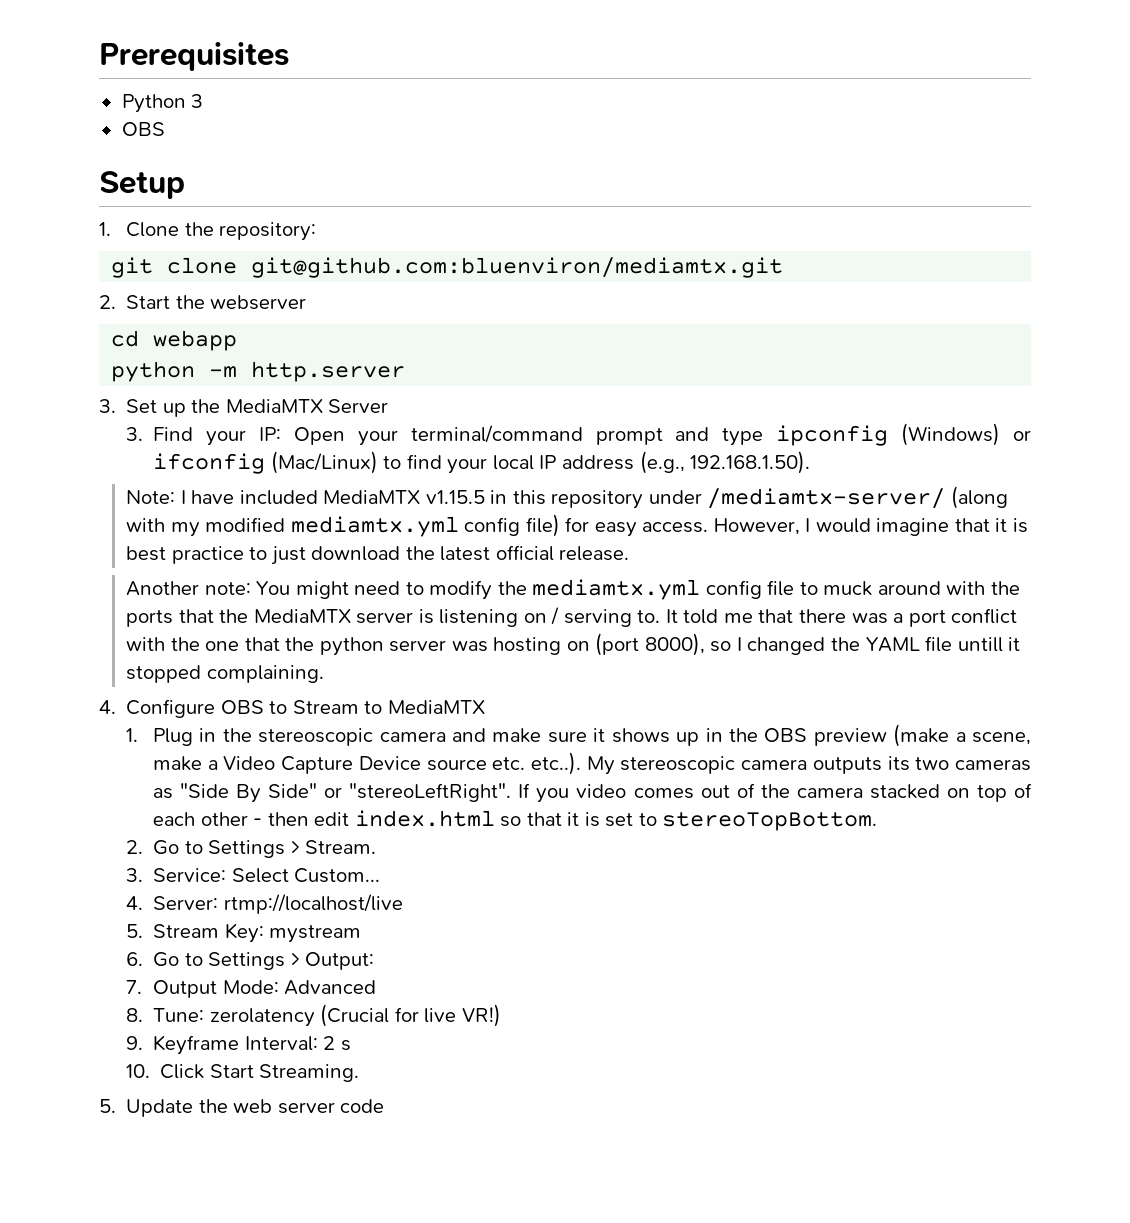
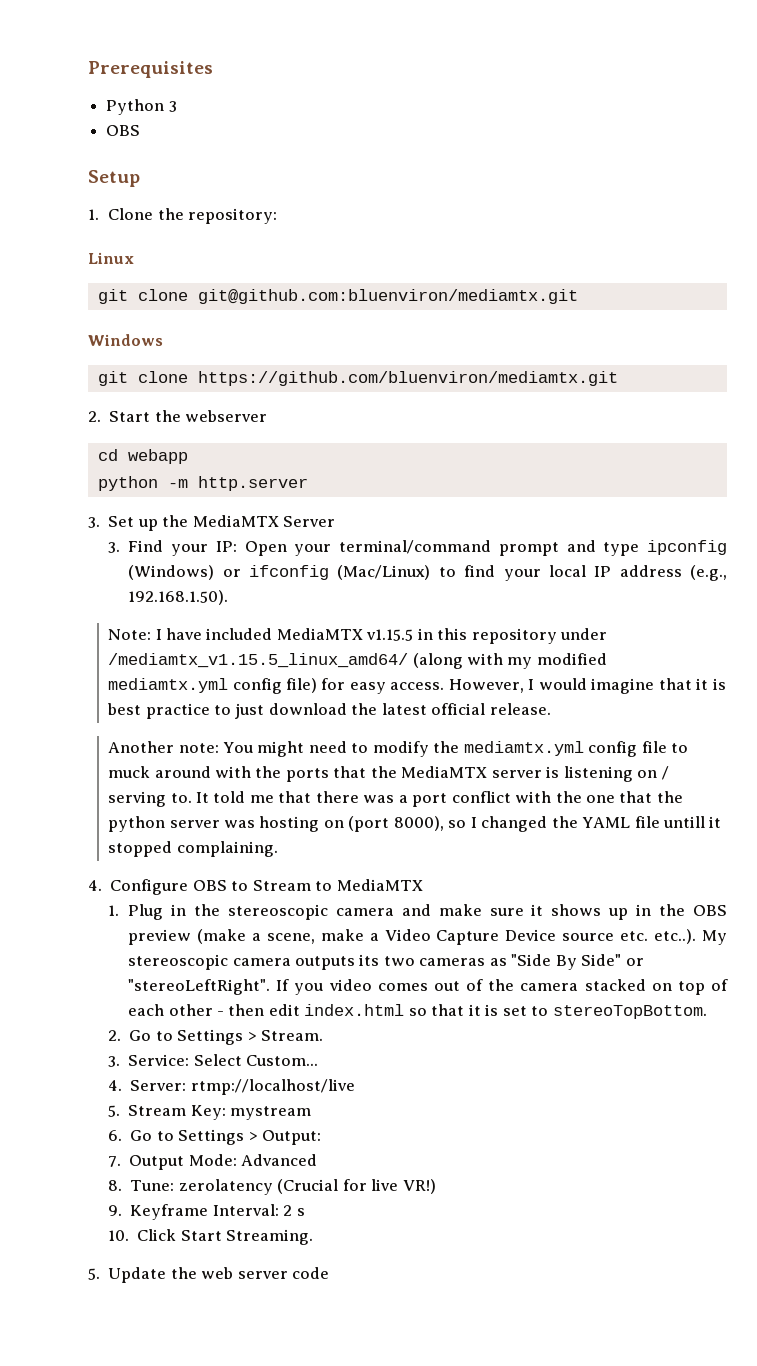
(317, 231) none -> [88,252,134,264] // Linux
(784, 267) none -> [88,334,163,346] [97,371,618,386] // Windows // git clone https://github.com/bluenviron/mediamtx.git
[707,488,946,509] /mediamtx-server/ -> [108,653,409,668] /mediamtx_v1.15.5_linux_amd64/

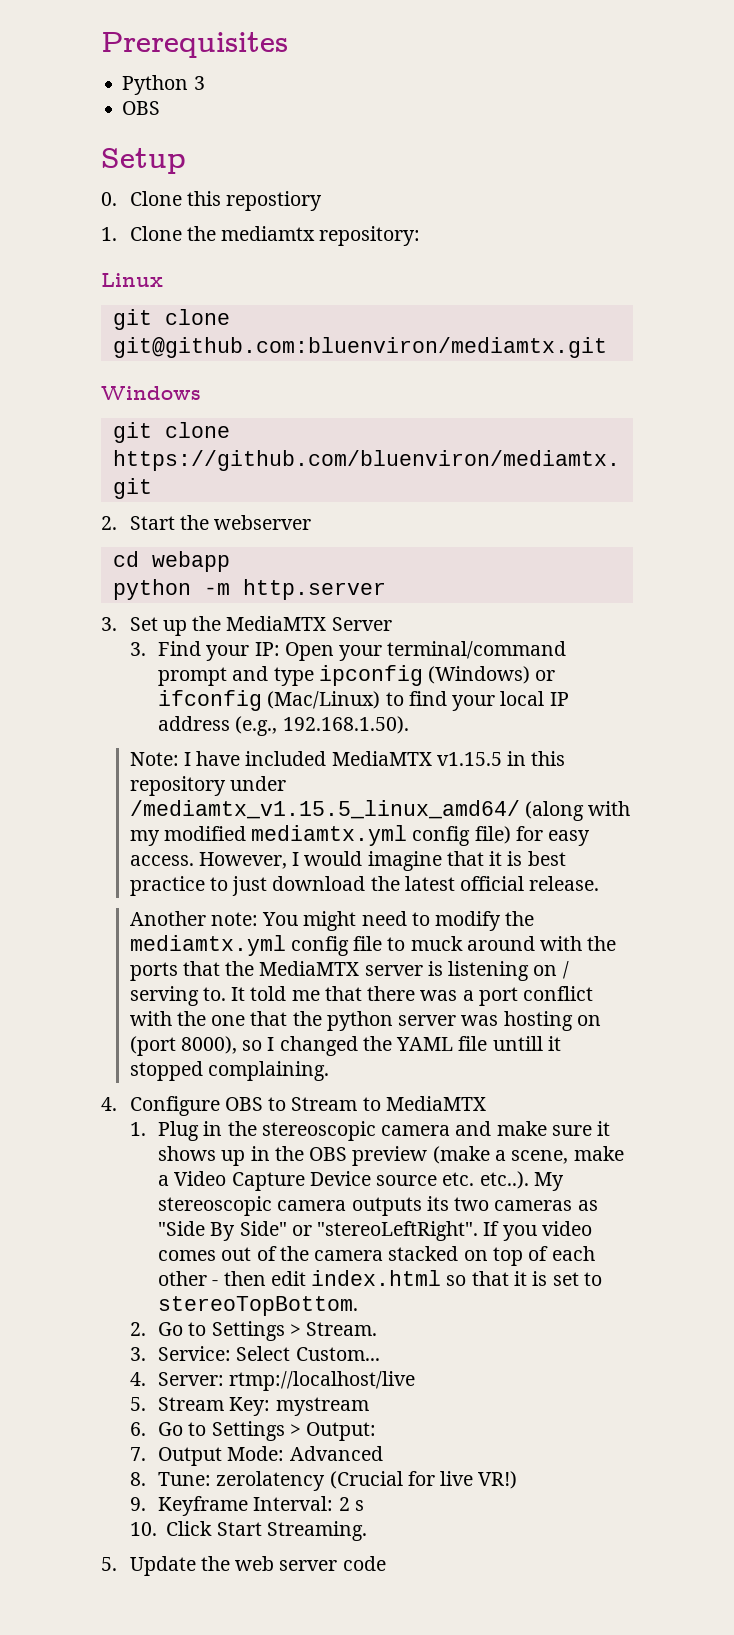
[88,208,184,220] 1. Clone the -> [101,191,323,211] [101,226,316,241] 0. Clone this repostiory // 1. Clone the mediamtx

